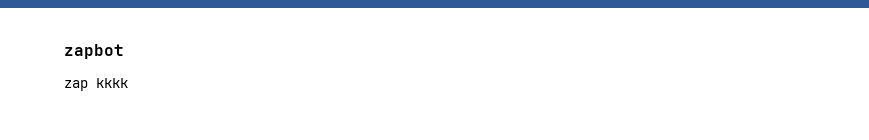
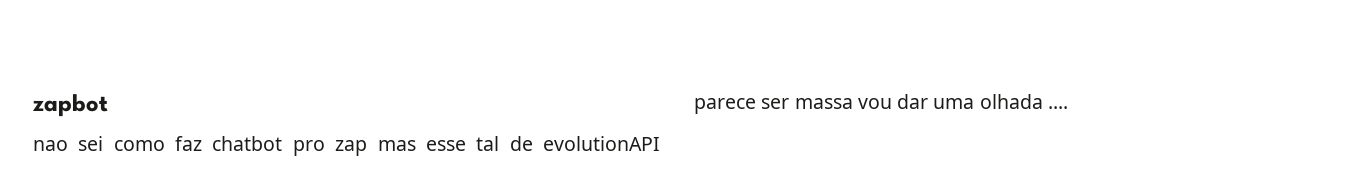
[64,78,128,91] zap kkkk -> [33,136,661,156] [694,94,1068,114] nao sei como faz chatbot pro zap mas esse tal de evolutionAPI parece ser massa vou dar uma olhada ....

